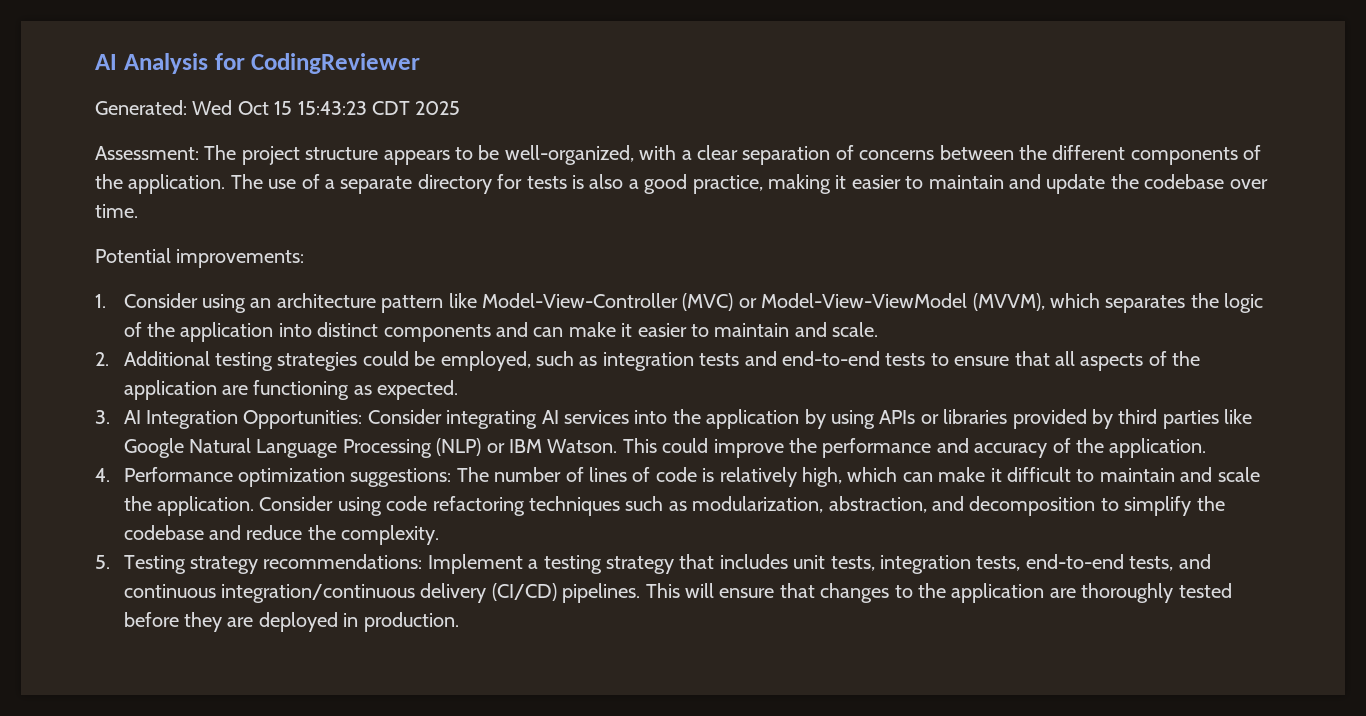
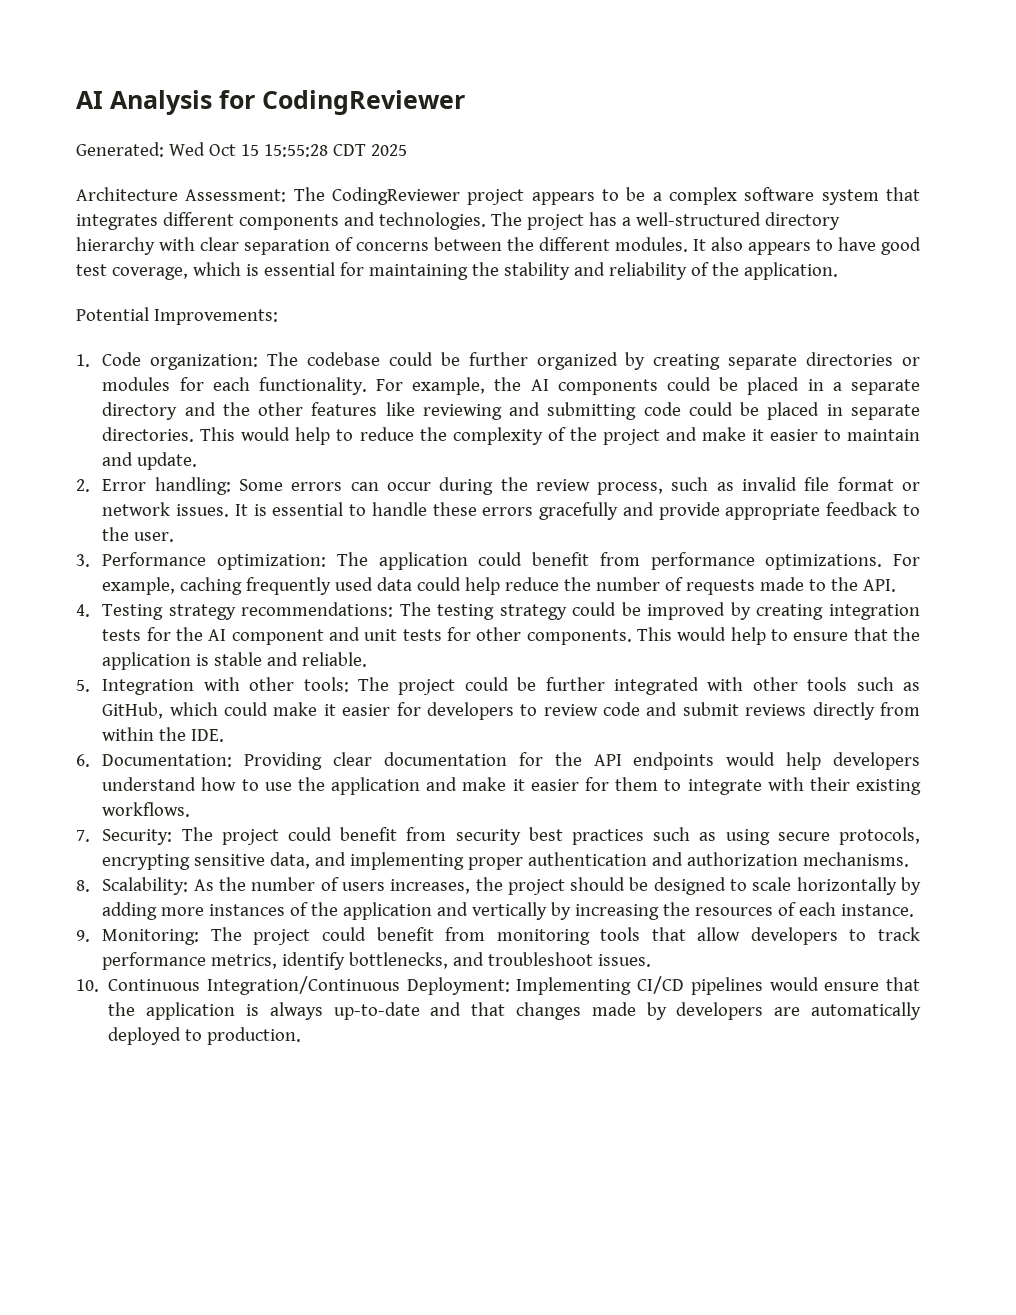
[297,101,367,115] 15:43:23 -> [263,144,328,157] 15:55:28
(461, 108) none -> [76,187,178,201] Architecture
[241,146,379,165] project structure -> [331,187,525,205] CodingReviewer project
[504,145,692,165] well-organized, with a -> [652,187,921,205] [76,212,840,230] [76,237,195,255] a complex software system that integrates different components and technologies. The project has a well-structured directory hierarchy with
[1130,145,1262,165] [95,174,1268,194] [95,204,138,218] [95,248,305,268] [95,293,1264,313] [123,322,564,342] components of the application. The use of a separate directory for tests is also a good practice, making it easier to maintain and update the codebase over time. // Potential improvements: // 1. Consider using an architecture pattern like Model-View-Controller (MVC) or Model-View-ViewModel (MVVM), which separates the logic of the application into distinct components and can -> [615,237,921,255] [76,262,838,280] [76,307,278,325] [76,352,920,370] [102,377,920,395] [102,402,920,420] [102,427,697,445] modules. It also appears to have good test coverage, which is essential for maintaining the stability and reliability of the application. // Potential Improvements: // 1. Code organization: The codebase could be further organized by creating separate directories or modules for each functionality. For example, the AI components could be placed in a separate directory and the other features like reviewing and submitting code could be placed in separate directories. This would help to reduce the complexity of the project and
[832,322,879,337] scale. -> [137,452,198,470] update.
[123,351,1201,371] [123,380,459,400] [95,409,1253,429] [123,438,1207,458] [95,467,1260,487] [123,496,1225,516] [123,525,440,545] [95,554,1211,574] [123,583,1232,603] [123,612,359,632] Additional testing strategies could be employed, such as integration tests and end-to-end tests to ensure that all aspects of the application are functioning as expected. // 3. AI Integration Opportunities: Consider integrating AI services into the application by using APIs or libraries provided by third parties like Google Natural Language Processing (NLP) or IBM Watson. This could improve the performance and accuracy of the application. // 4. Performance optimization suggestions: The number of lines of code is relatively high, which can make it difficult to maintain and scale the application. Consider using code refactoring techniques such as modularization, abstraction, and decomposition to simplify the codebase and reduce the complexity. // 5. Testing strategy recommendations: Implement a testing strategy that includes unit tests, integration tests, end-to-end tests, and continuous integration/continuous delivery (CI/CD) pipelines. This will ensure that changes to the application are thoroughly tested before they are deployed in -> [102,477,920,495] [102,502,920,520] [102,527,175,542] [76,552,920,570] [102,577,897,595] [76,602,921,620] [102,627,920,645] [102,652,368,670] [76,677,921,695] [102,702,921,720] [102,727,225,742] [76,752,920,770] [102,777,922,795] [102,802,191,817] [76,827,920,845] [102,852,910,870] [76,877,921,895] [102,902,915,920] [76,927,921,945] [102,952,652,970] [76,976,920,995] [108,1002,921,1020] [108,1027,203,1045] Error handling: Some errors can occur during the review process, such as invalid file format or network issues. It is essential to handle these errors gracefully and provide appropriate feedback to the user. // 3. Performance optimization: The application could benefit from performance optimizations. For example, caching frequently used data could help reduce the number of requests made to the API. // 4. Testing strategy recommendations: The testing strategy could be improved by creating integration tests for the AI component and unit tests for other components. This would help to ensure that the application is stable and reliable. // 5. Integration with other tools: The project could be further integrated with other tools such as GitHub, which could make it easier for developers to review code and submit reviews directly from within the IDE. // 6. Documentation: Providing clear documentation for the API endpoints would help developers understand how to use the application and make it easier for them to integrate with their existing workflows. // 7. Security: The project could benefit from security best practices such as using secure protocols, encrypting sensitive data, and implementing proper authentication and authorization mechanisms. // 8. Scalability: As the number of users increases, the project should be designed to scale horizontally by adding more instances of the application and vertically by increasing the resources of each instance. // 9. Monitoring: The project could benefit from monitoring tools that allow developers to track performance metrics, identify bottlenecks, and troubleshoot issues. // 10. Continuous Integration/Continuous Deployment: Implementing CI/CD pipelines would ensure that the application is always up-to-date and that changes made by developers are automatically deployed to

